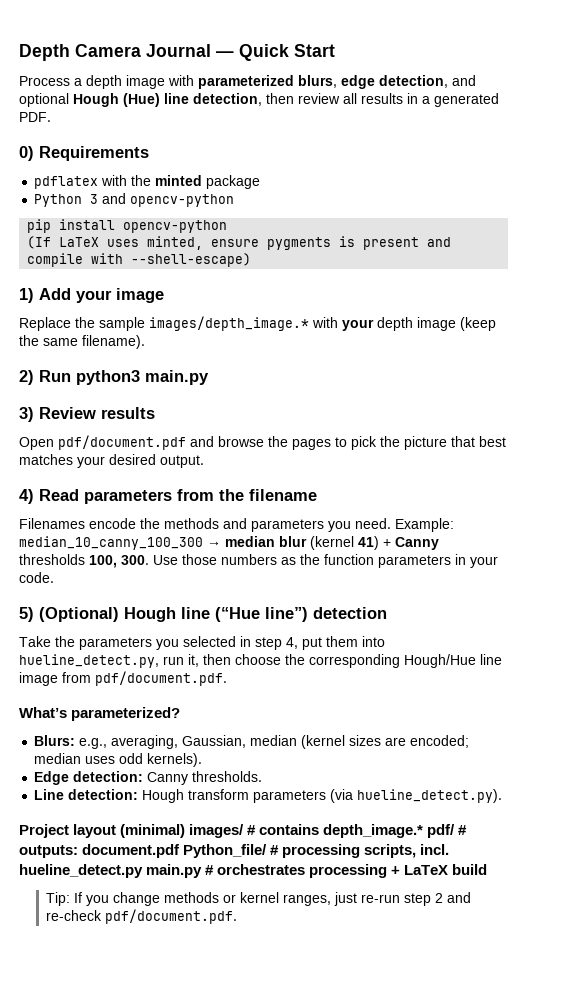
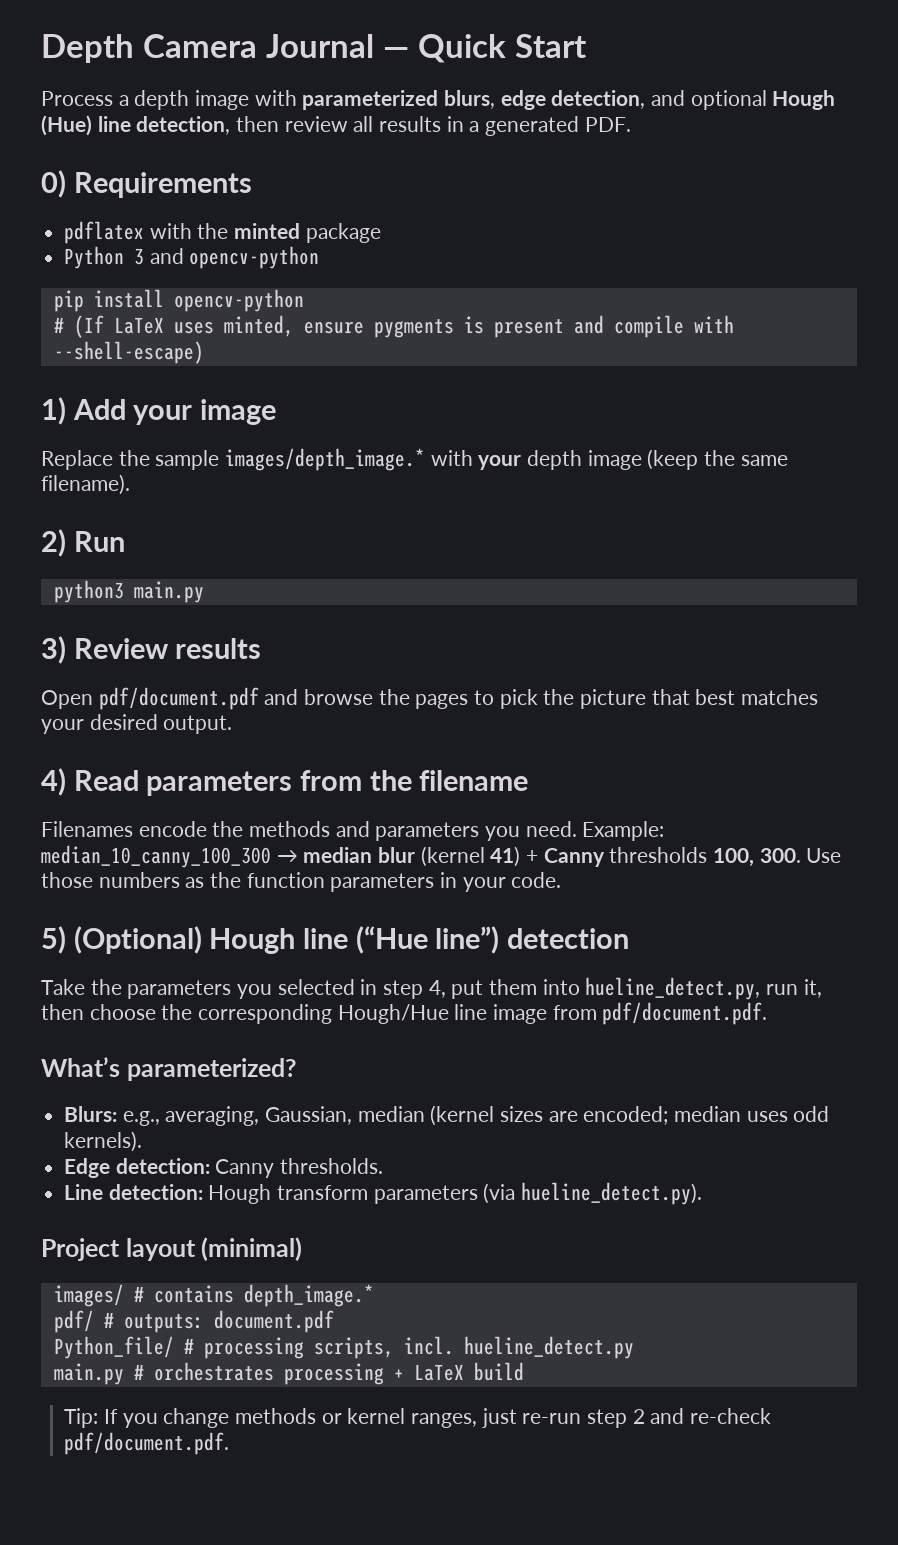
(228, 226) none -> [53,317,64,333] #
(71, 376) none -> (125, 541) //
(186, 831) none -> (303, 1249) //
(424, 831) none -> (374, 1295) //
(181, 851) none -> (334, 1321) //
(143, 871) none -> (634, 1347) //

